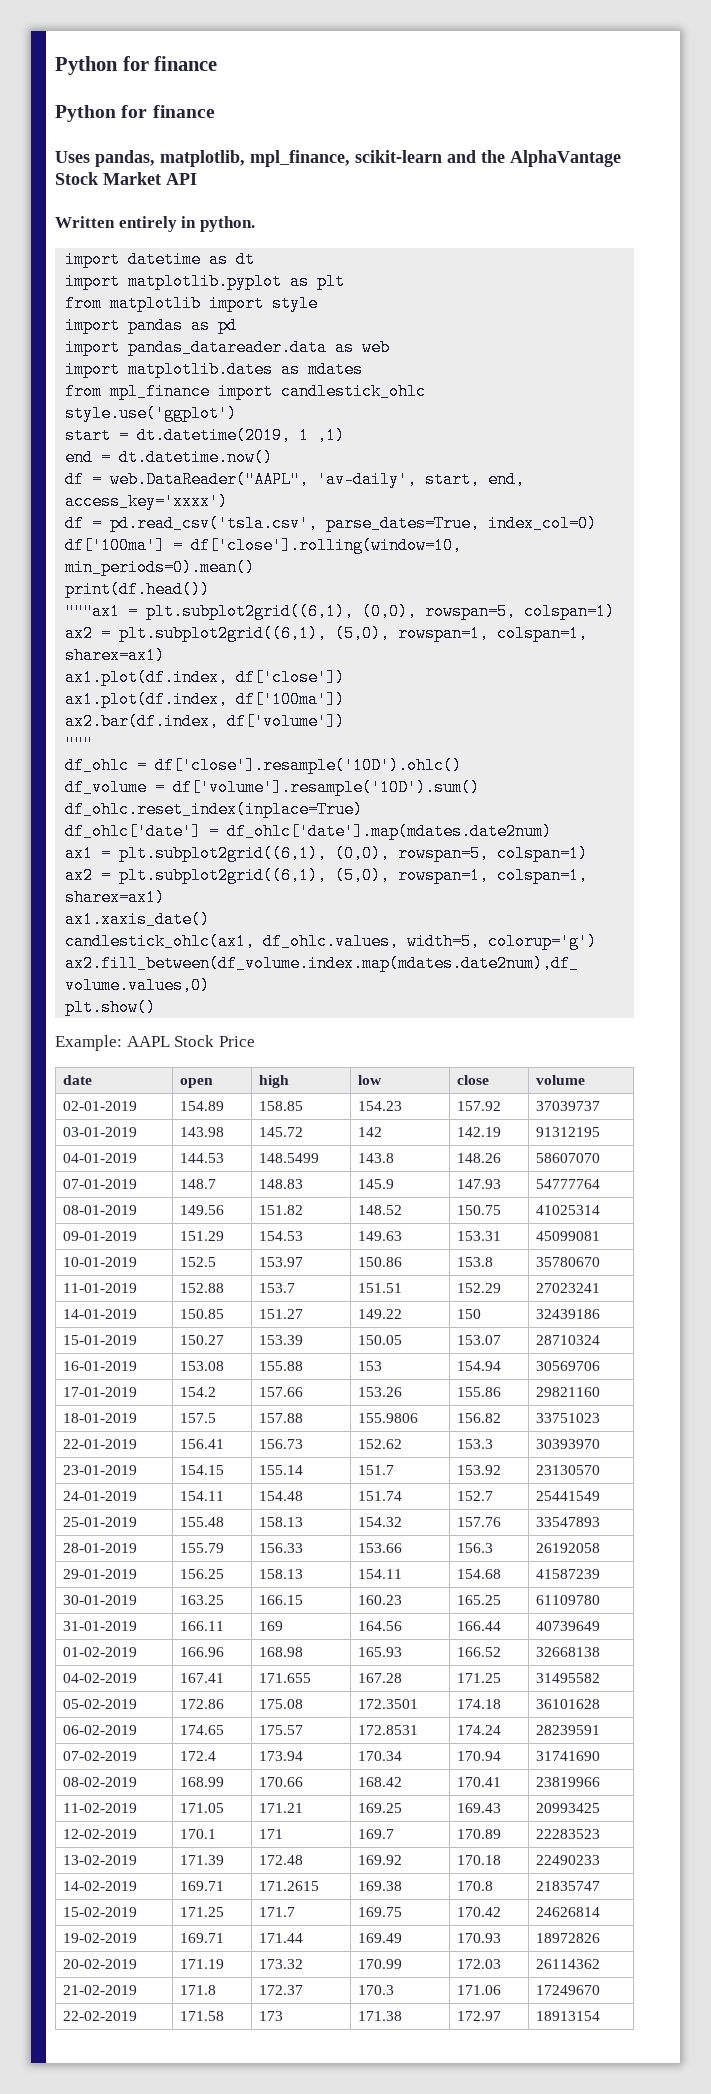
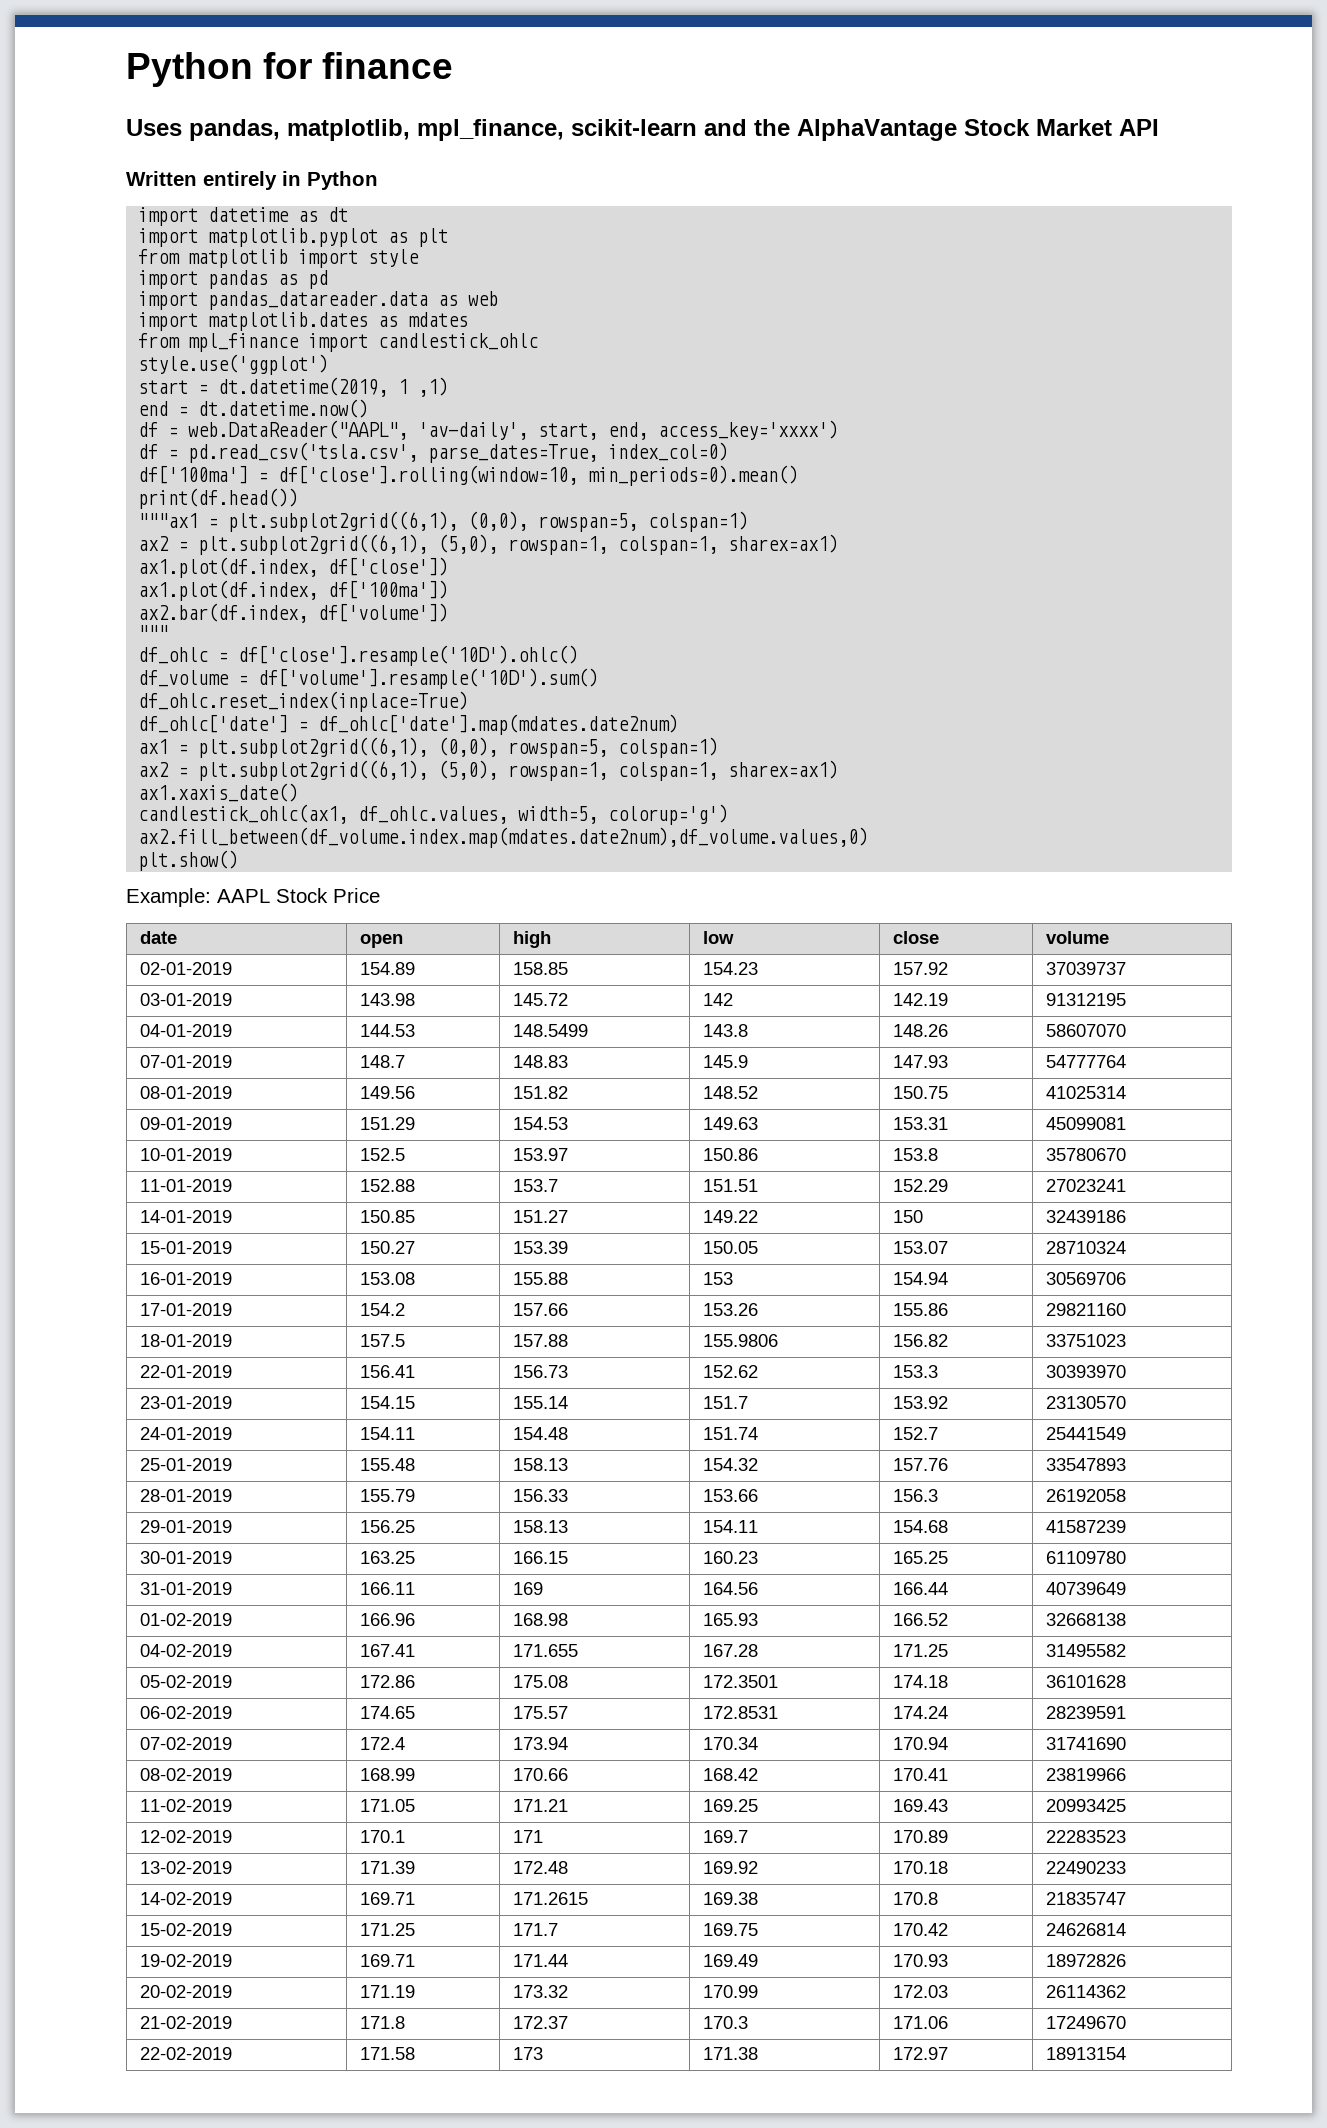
[55,56,218,75] [55,105,215,122] Python for finance // Python for finance -> [126,52,453,87] Python for finance
[199,216,255,232] python. -> [307,171,378,190] Python

